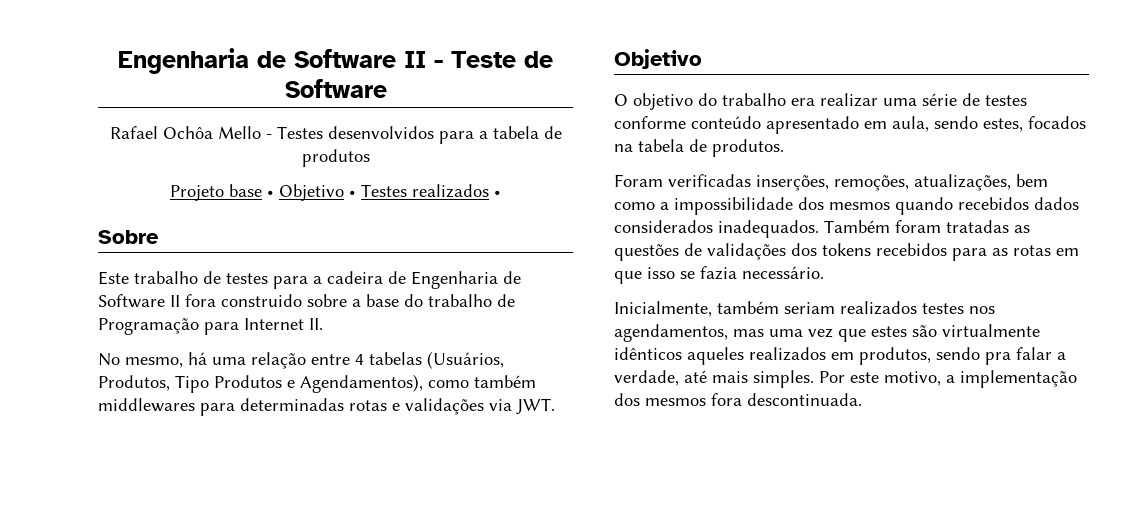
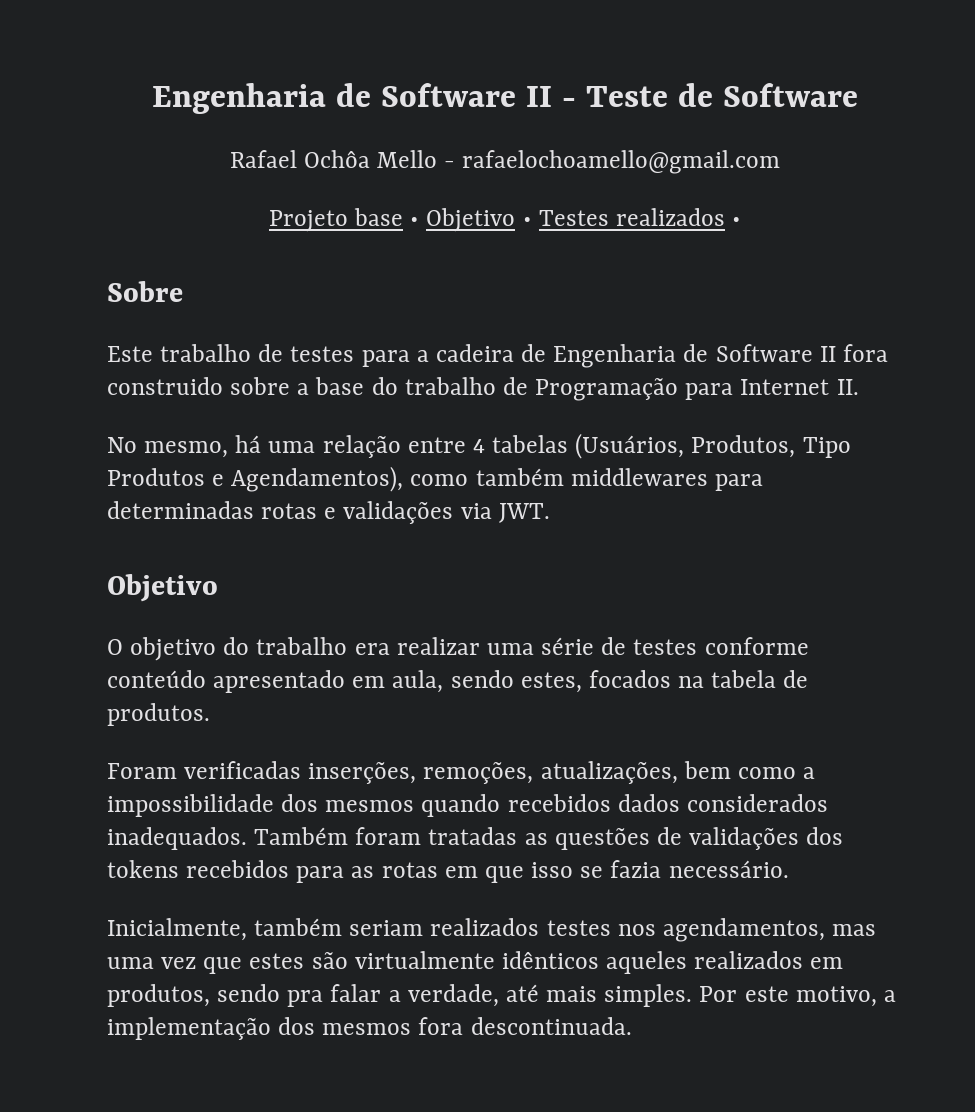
[276,126,562,144] [301,149,370,167] Testes desenvolvidos para a tabela de produtos -> [462,150,781,174] rafaelochoamello@gmail.com

